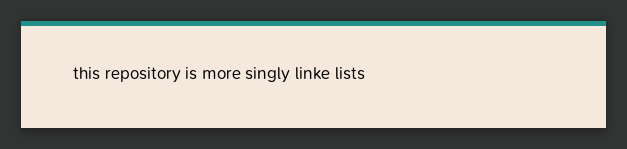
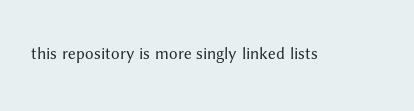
[294,67,330,80] linke -> [241,47,285,59] linked

